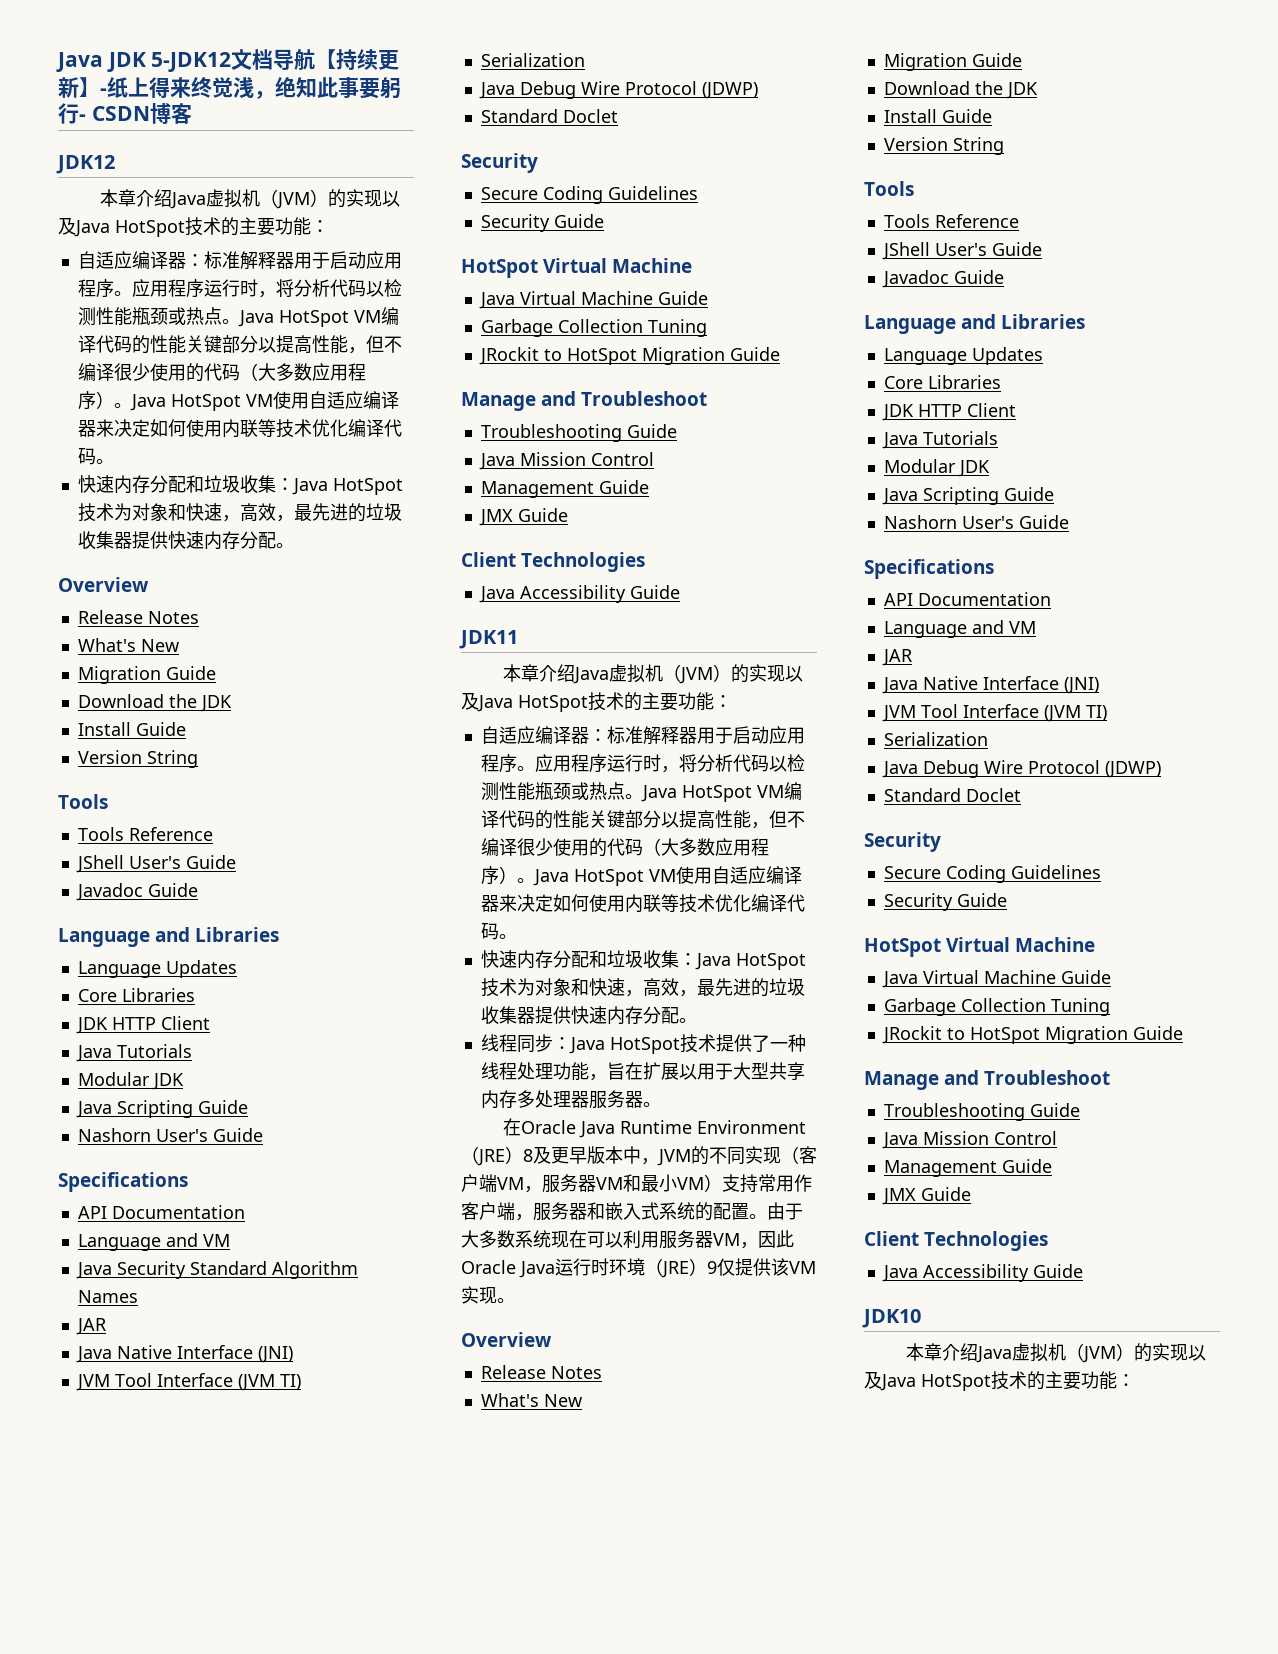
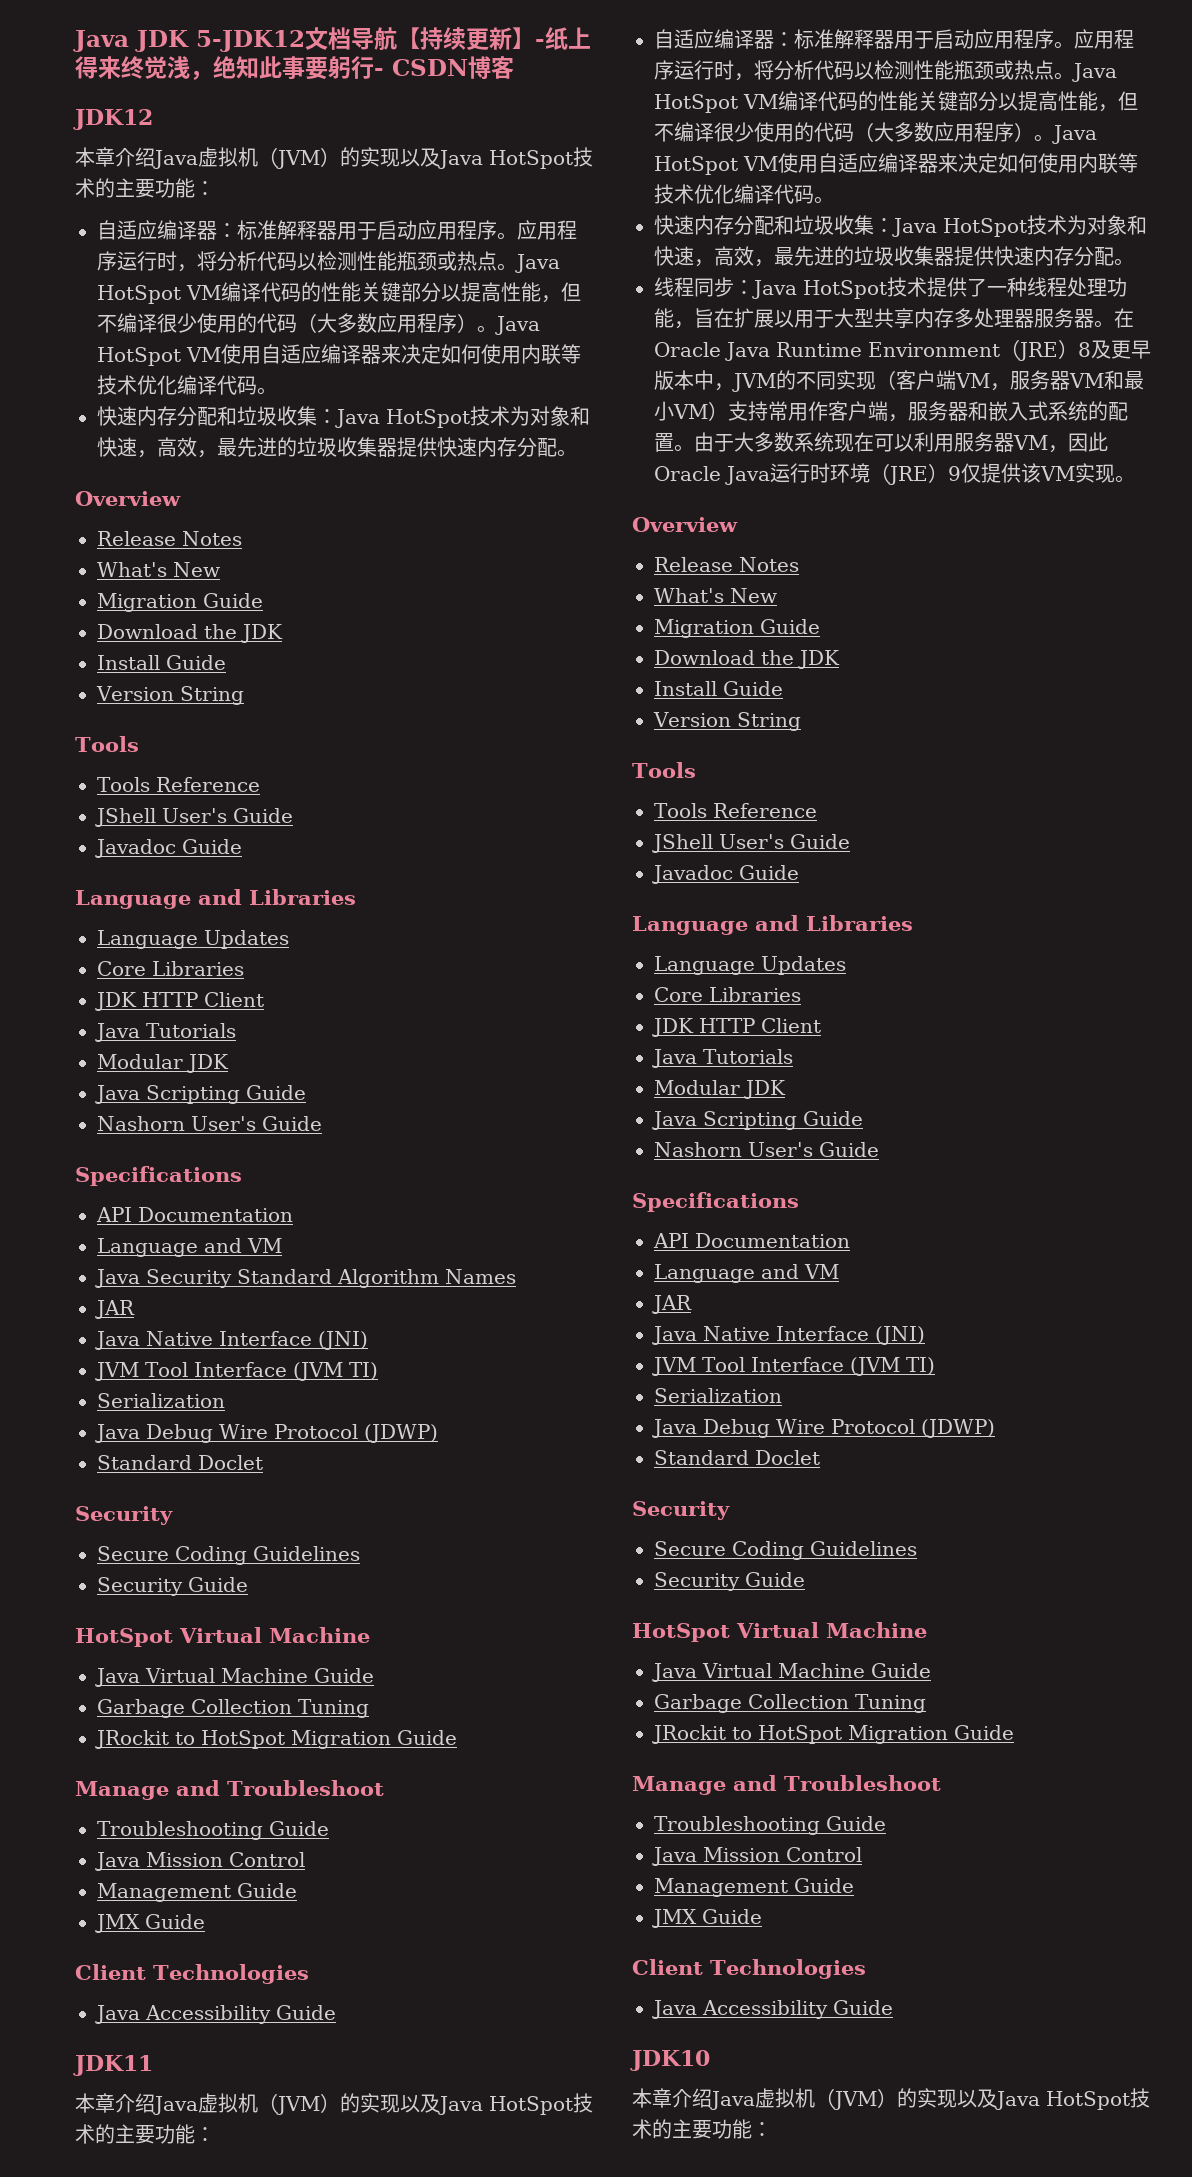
(661, 1104) // -> (1114, 324) none

